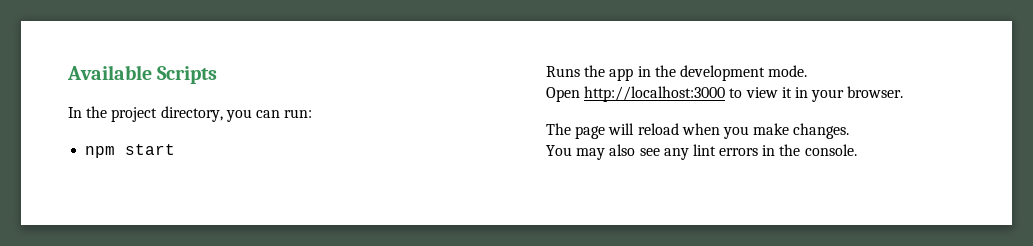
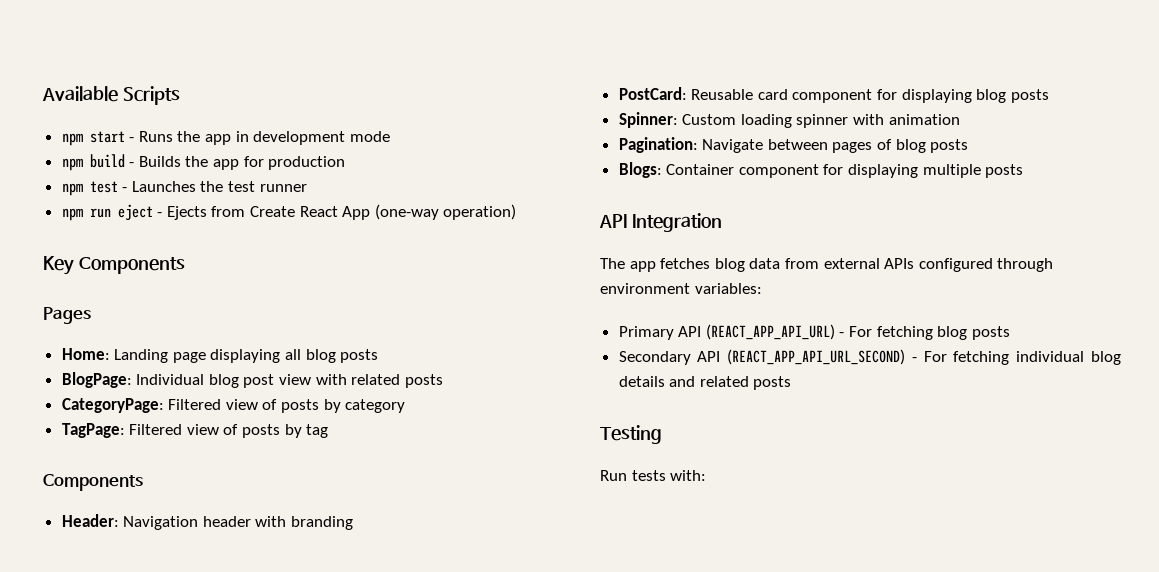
[68,106,313,122] // In the project directory, you can run: -> (180, 95) none
(176, 149) // -> [129,137,135,142] -
[654,65,808,81] [546,86,904,102] [546,123,850,139] [546,144,857,160] the development mode. // Open http://localhost:3000 to view it in your browser. // The page will reload when you make changes. // You may also see any lint errors in the console. -> [253,131,390,145] [61,154,346,171] [61,181,307,196] [61,204,517,221] [43,256,185,275] [43,307,91,324] [61,348,379,363] [61,372,443,388] [61,398,406,413] [61,423,329,438] [43,474,143,491] [61,514,354,530] [618,87,1049,103] [618,112,960,128] [618,137,969,153] [618,162,1024,178] [599,213,722,232] [600,258,1054,272] [600,283,762,294] [618,324,1010,340] [618,349,1121,365] [618,376,792,390] [600,425,662,444] [600,470,707,481] development mode // npm build - Builds the app for production // npm test - Launches the test runner // npm run eject - Ejects from Create React App (one-way operation) // Key Components // Pages // Home: Landing page displaying all blog posts // BlogPage: Individual blog post view with related posts // CategoryPage: Filtered view of posts by category // TagPage: Filtered view of posts by tag // Components // Header: Navigation header with branding // PostCard: Reusable card component for displaying blog posts // Spinner: Custom loading spinner with animation // Pagination: Navigate between pages of blog posts // Blogs: Container component for displaying multiple posts // API Integration // The app fetches blog data from external APIs configured through environment variables: // Primary API (REACT_APP_API_URL) - For fetching blog posts // Secondary API (REACT_APP_API_URL_SECOND) - For fetching individual blog details and related posts // Testing // Run tests with:

